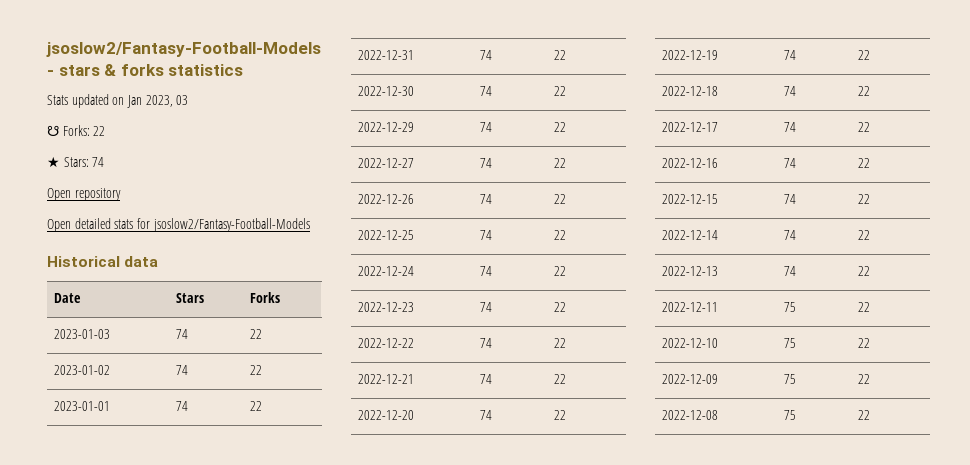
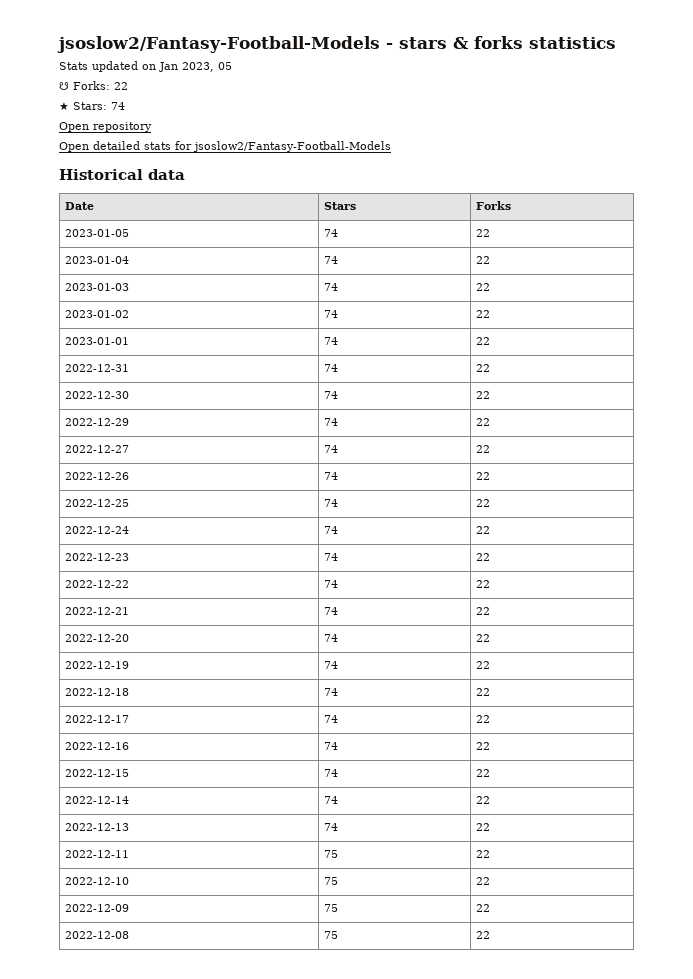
[176,95,189,105] 03 -> [218,62,232,70] 05
(280, 297) none -> [65,229,130,237] [324,229,339,237] [476,229,491,237] [65,256,130,264] [324,256,339,264] [476,256,491,264] // 2023-01-05 | 74 | 22 // 2023-01-04 | 74 | 22

